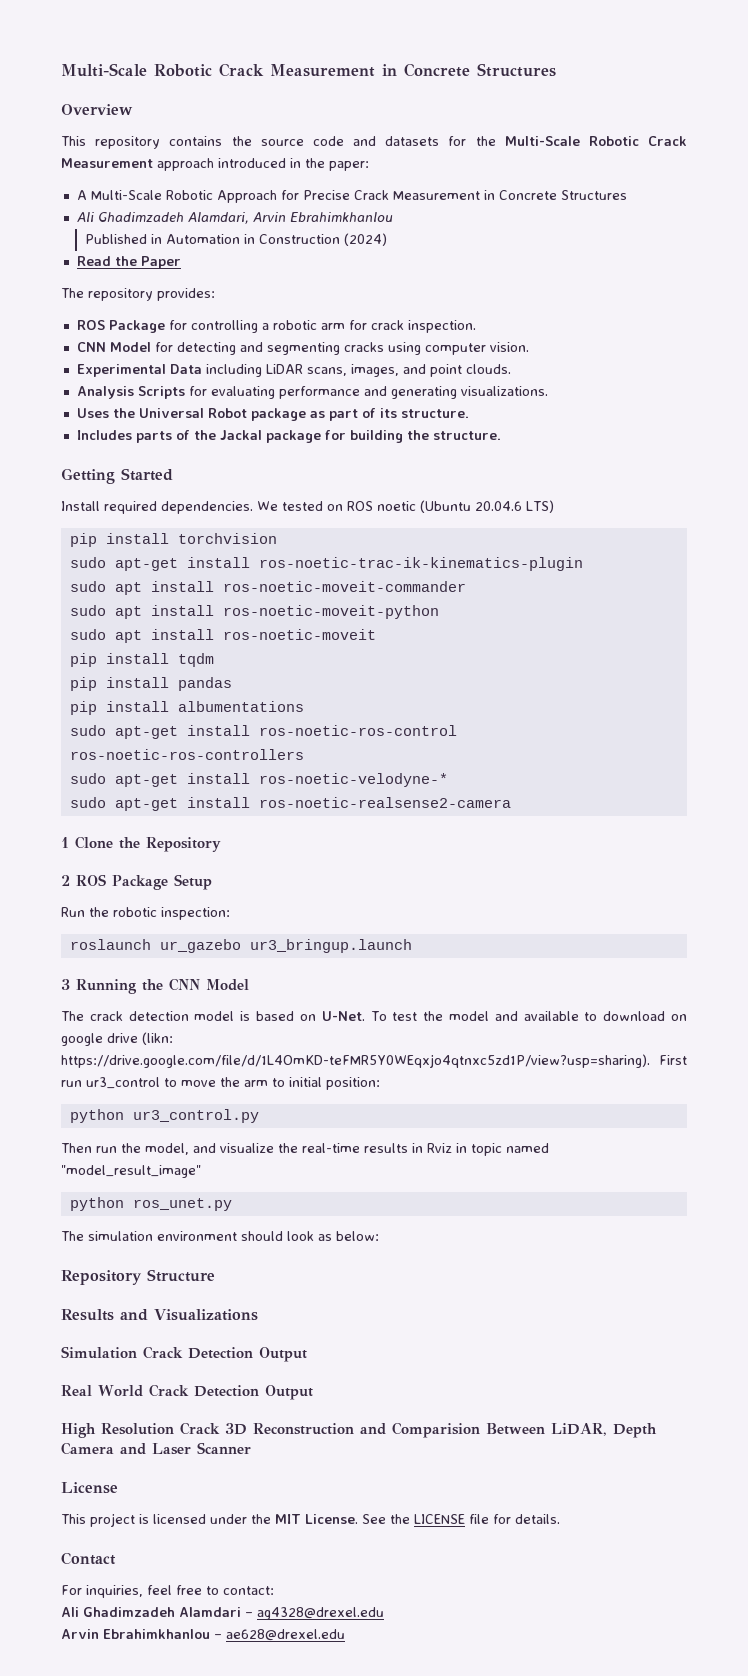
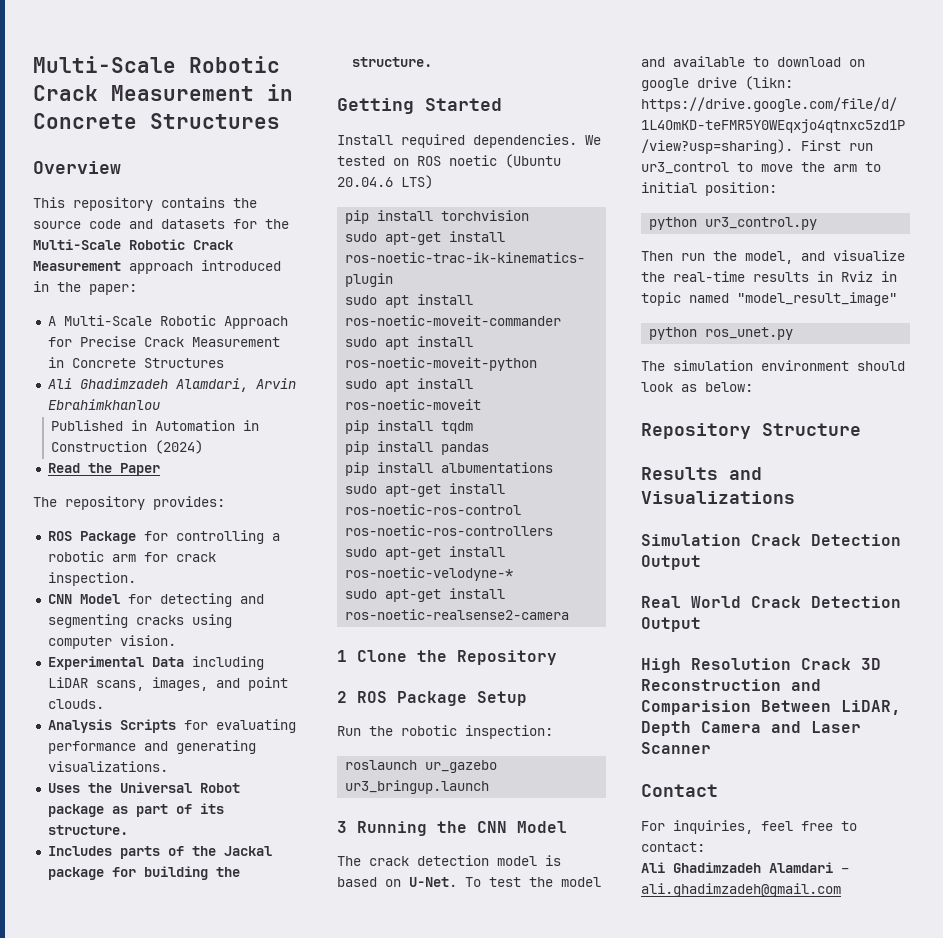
[61,1482,118,1494] [61,1513,560,1527] // License // This project is licensed under the MIT License. See the LICENSE file for details. -> (711, 748) none
[257,1607,384,1620] [61,1629,345,1641] ag4328@drexel.edu // Arvin Ebrahimkhanlou – ae628@drexel.edu -> [641,883,841,897] ali.ghadimzadeh@gmail.com

